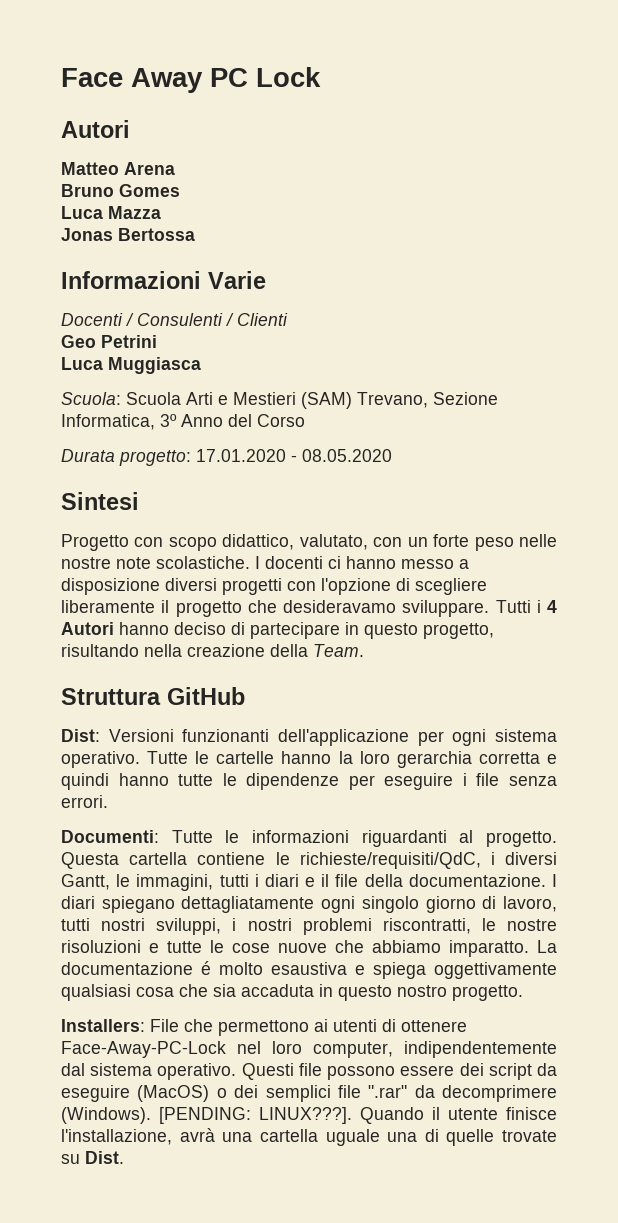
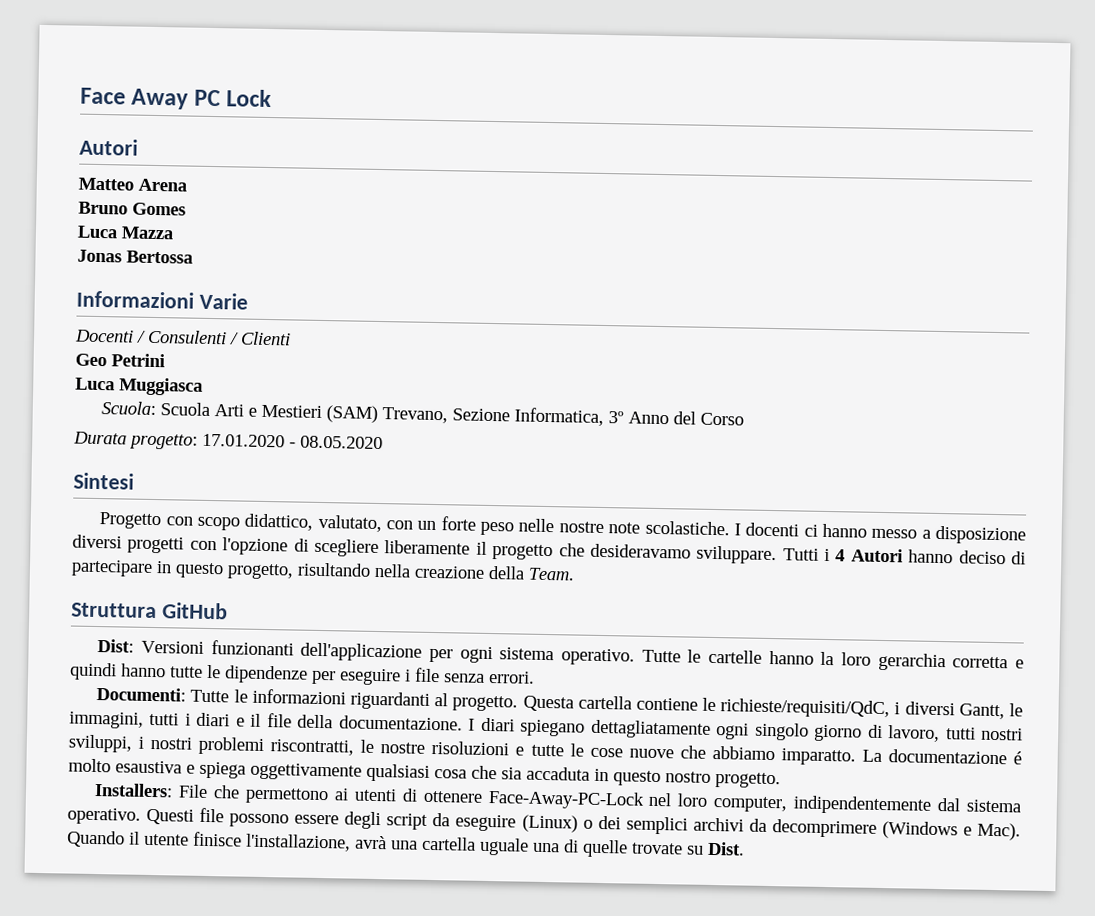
[459,1063,484,1076] dei -> [344,811,382,830] degli
[137,1085,210,1102] (MacOS) -> [521,814,578,833] (Linux)
[337,1085,557,1102] [61,1107,352,1124] file ".rar" da decomprimere (Windows). [PENDING: LINUX???]. -> [692,817,1021,841] archivi da decomprimere (Windows e Mac).

